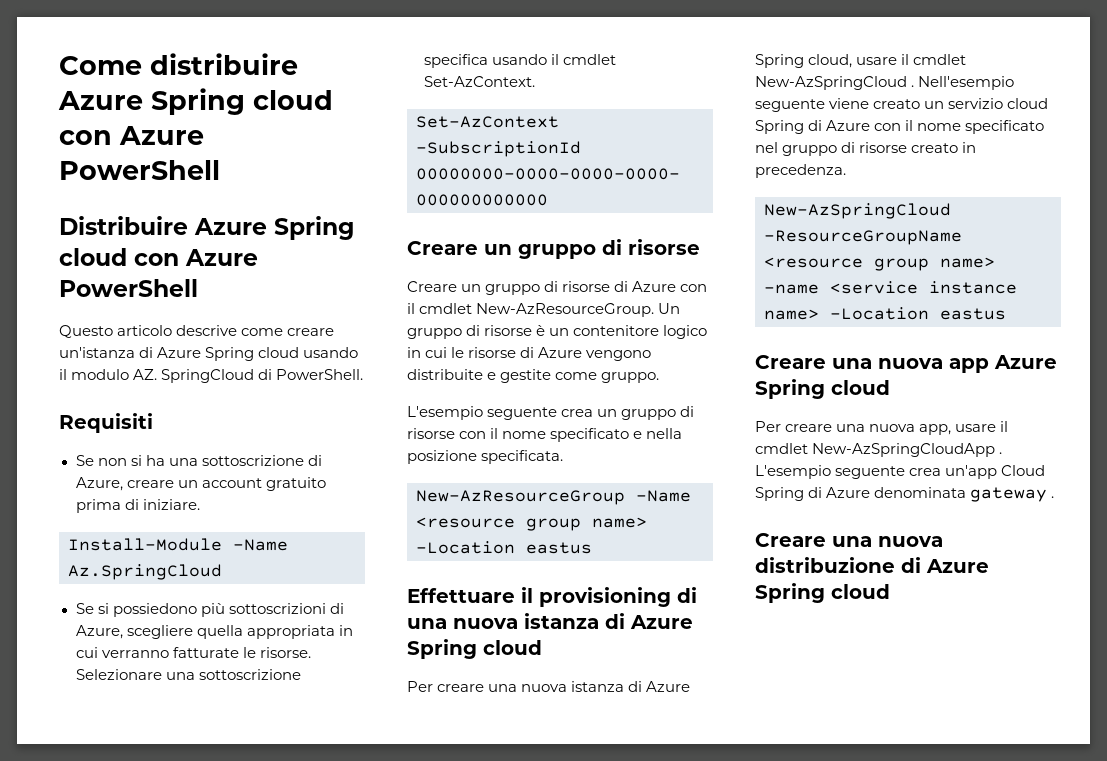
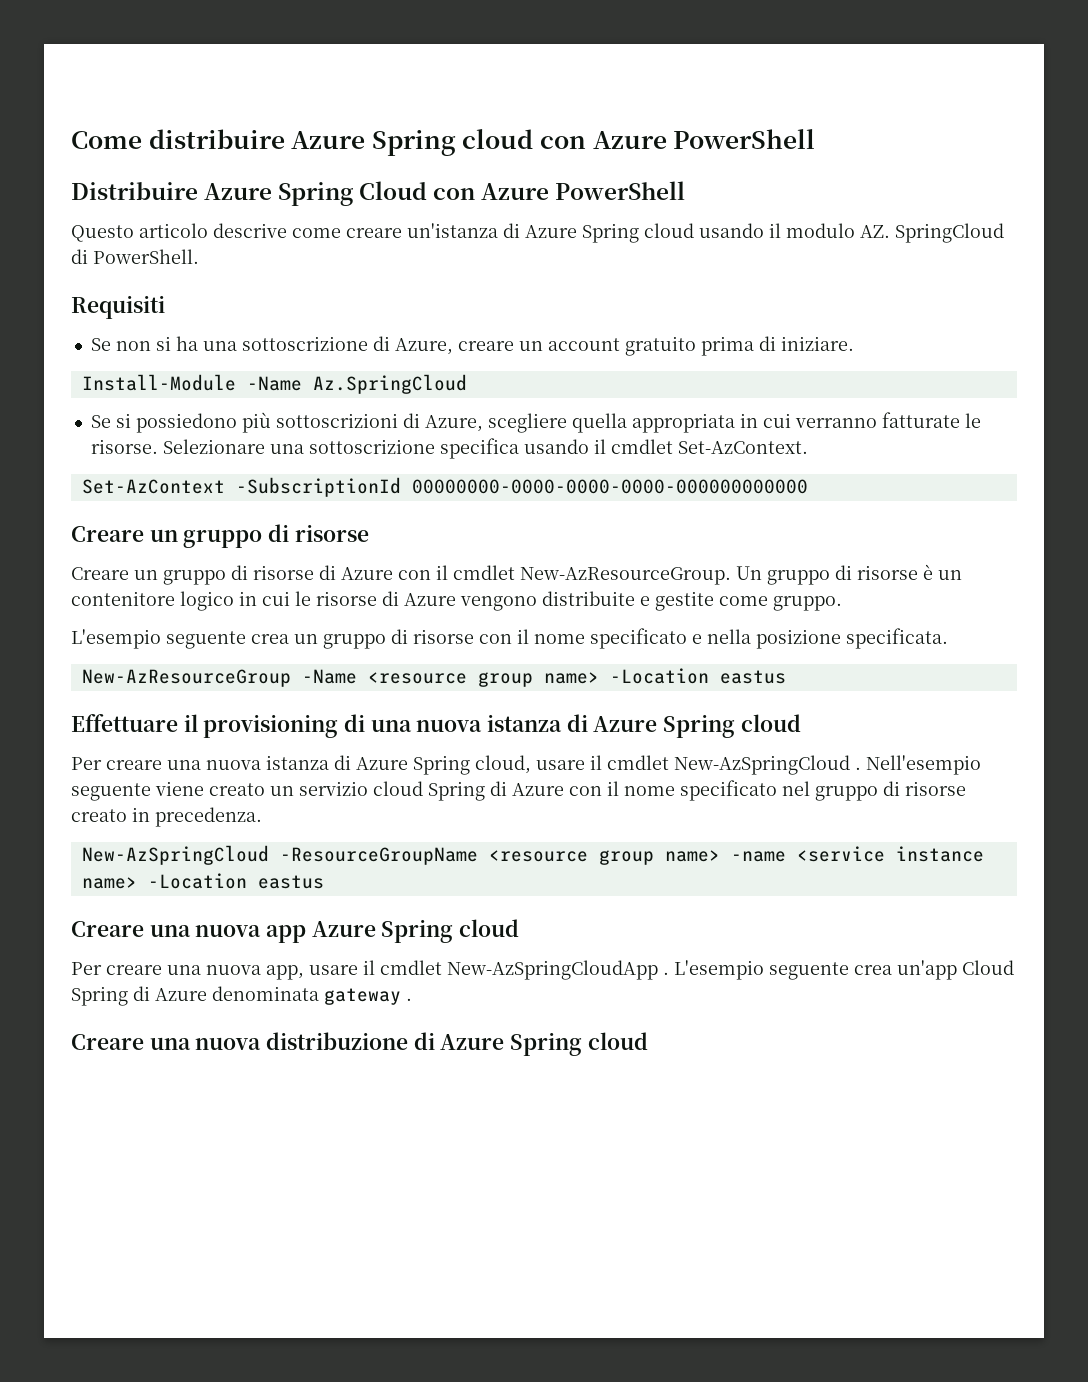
[59,248,127,266] cloud -> [359,181,428,200] Cloud

